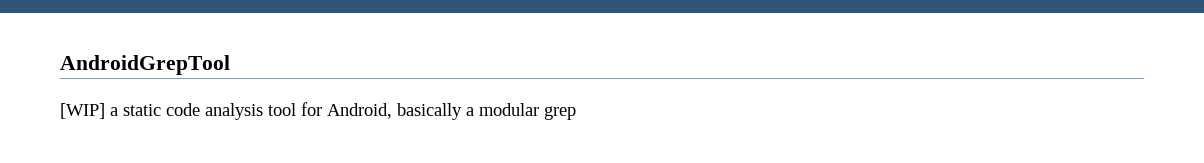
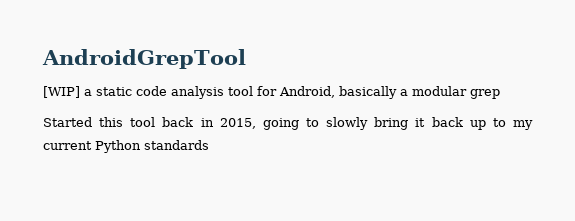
(576, 113) none -> [43,117,534,130] [43,140,209,153] // Started this tool back in 2015, going to slowly bring it back up to my current Python standards

